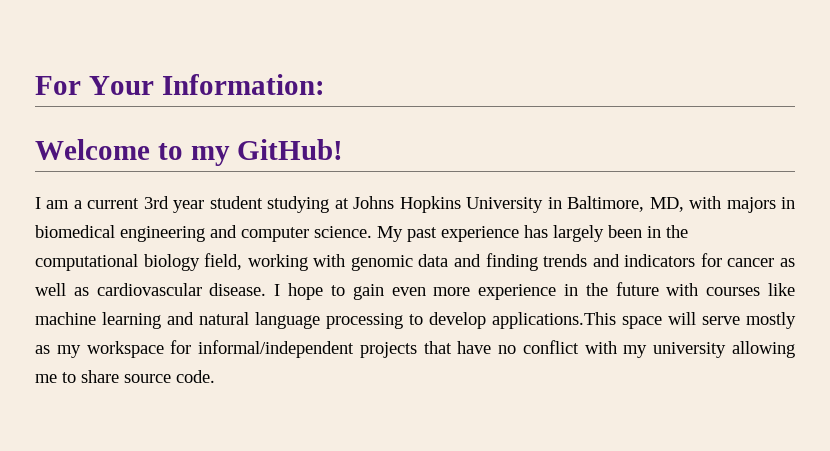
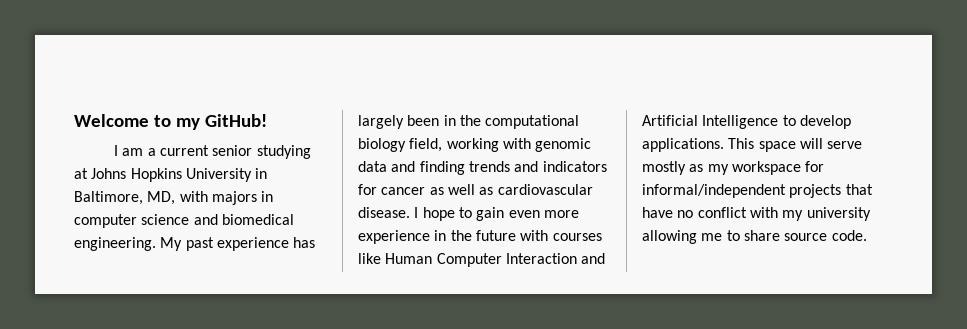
[35,74,325,95] For Your Information: // -> (74, 120) none
[143,196,263,213] 3rd year student -> [212,145,253,156] senior
[35,225,372,242] biomedical engineering and computer science. -> [74,214,294,228] [74,237,156,251] computer science and biomedical engineering.
[35,312,616,329] machine learning and natural language processing to develop applications.This -> [385,253,606,267] [642,115,851,129] [642,138,755,152] Human Computer Interaction and Artificial Intelligence to develop applications. This

